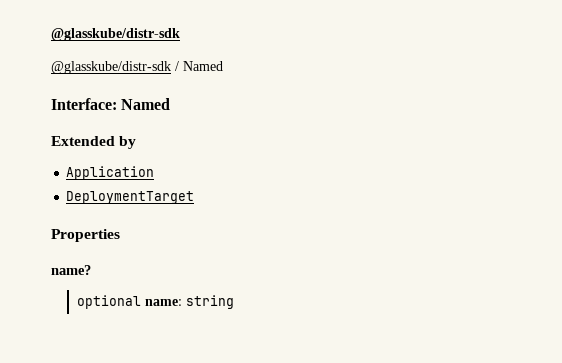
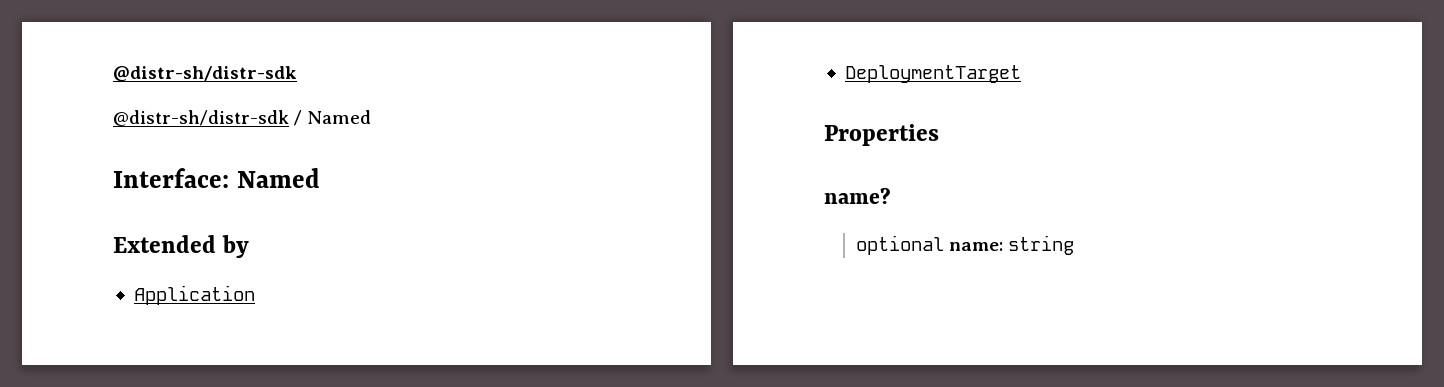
[51,28,180,41] [51,61,171,74] @glasskube/distr-sdk // @glasskube/distr-sdk -> [113,66,297,82] [113,110,289,126] @distr-sh/distr-sdk // @distr-sh/distr-sdk

